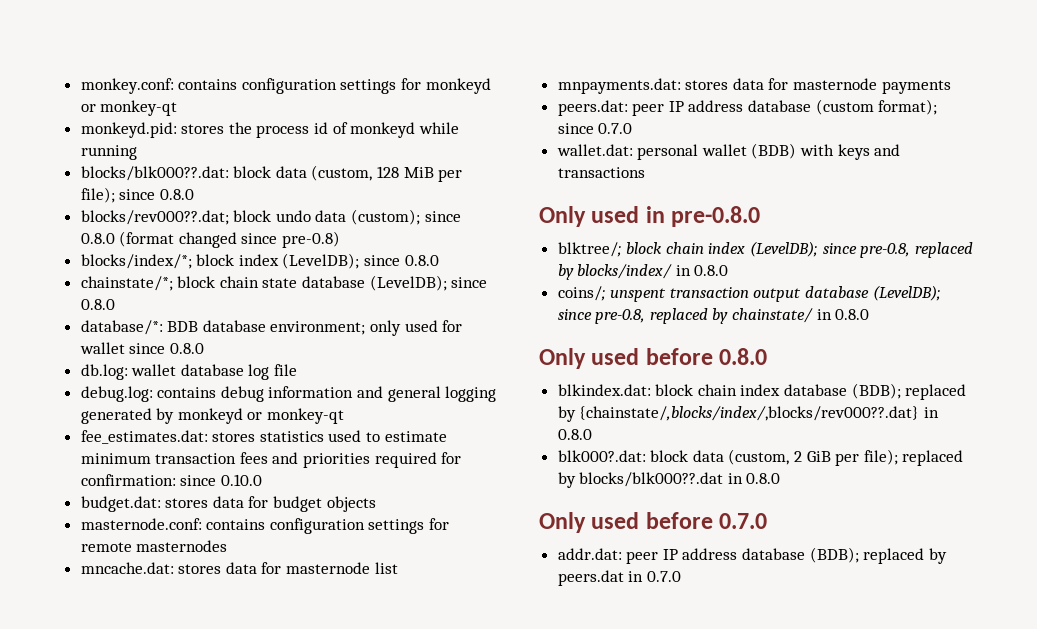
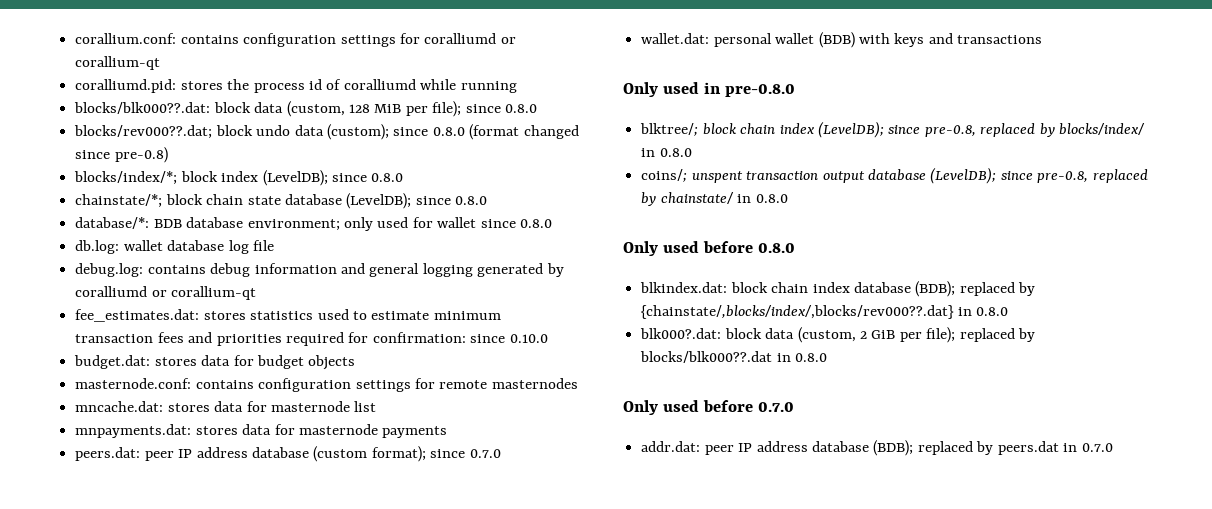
[80,78,491,94] [80,100,178,116] [80,122,177,138] monkey.conf: contains configuration settings for monkeyd or monkey-qt // monkeyd.pid: -> [75,33,516,47] [75,56,161,70] [75,79,177,93] corallium.conf: contains configuration settings for coralliumd or corallium-qt // coralliumd.pid:
[350,122,416,138] monkeyd -> [343,79,416,90] coralliumd
[177,408,345,424] monkeyd or monkey-qt -> [75,286,257,300] coralliumd or corallium-qt

